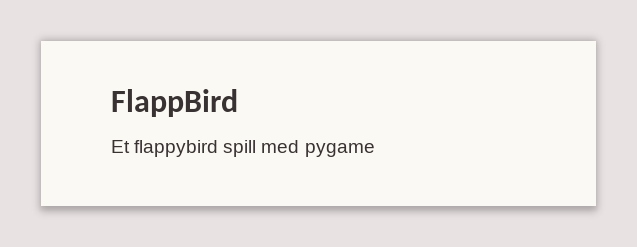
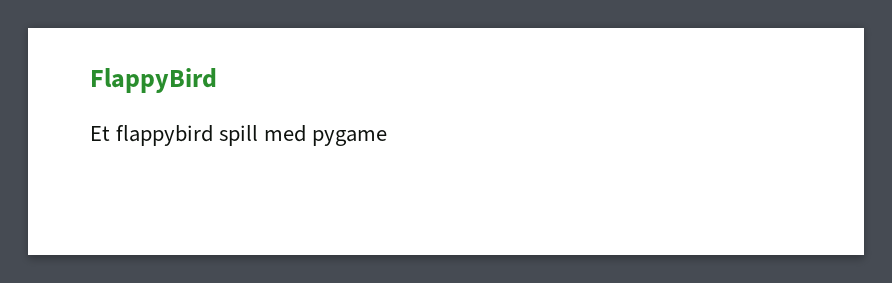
[111,89,238,117] FlappBird -> [90,68,217,93] FlappyBird

